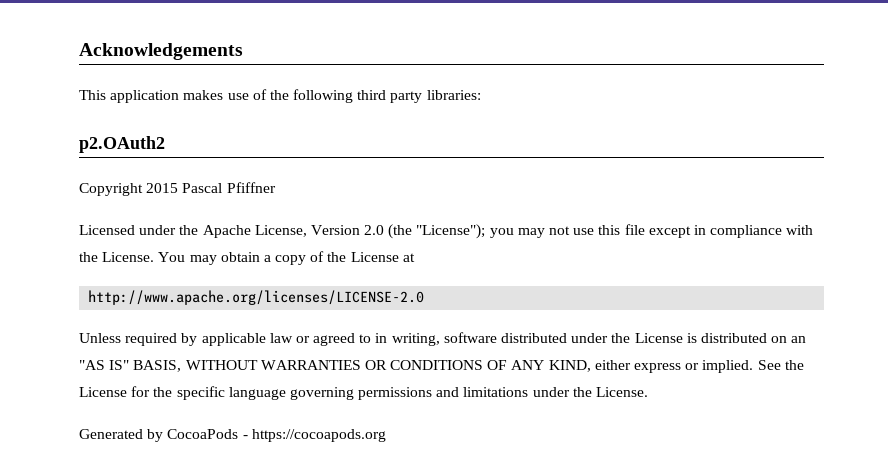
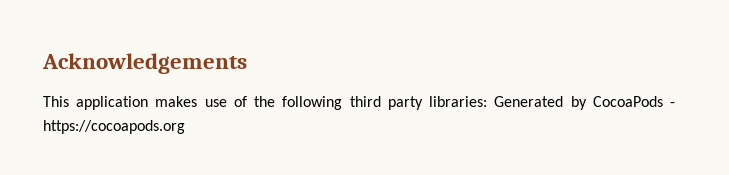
[79,136,165,153] [79,182,276,196] [79,224,814,239] [79,251,415,265] [88,290,425,305] [79,332,807,346] [79,360,804,373] [79,386,649,400] // p2.OAuth2 // Copyright 2015 Pascal Pfiffner // Licensed under the Apache License, Version 2.0 (the "License"); you may not use this file except in compliance with the License. You may obtain a copy of the License at // http://www.apache.org/licenses/LICENSE-2.0 // Unless required by applicable law or agreed to in writing, software distributed under the License is distributed on an "AS IS" BASIS, WITHOUT WARRANTIES OR CONDITIONS OF ANY KIND, either express or implied. See the License for the specific language governing permissions and limitations under the License. // -> (488, 101) none

